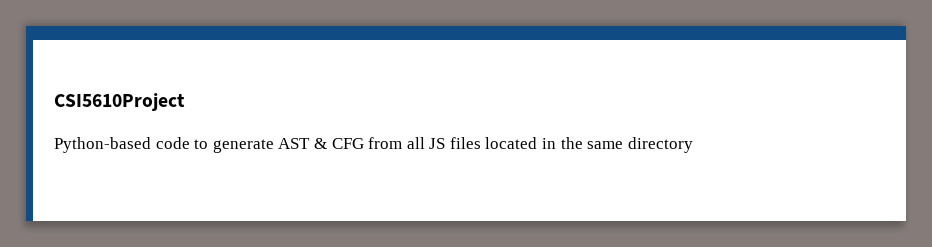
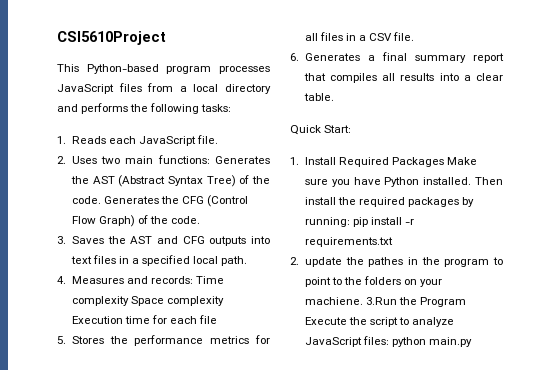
[54,137,693,153] Python-based code to generate AST & CFG from all JS files located in the same directory -> [57,64,270,74] [57,83,271,94] [57,103,232,114] [57,135,219,146] [57,155,270,164] [70,175,270,187] [71,195,249,207] [71,215,201,227] [57,236,271,246] [70,255,248,266] [57,276,225,284] [71,296,225,306] [71,315,218,324] [57,335,270,346] [304,32,415,41] [290,52,504,63] [303,73,504,83] [303,93,334,101] [290,125,352,135] [290,157,478,167] [304,177,503,187] [304,197,475,207] [304,217,415,227] [304,237,393,247] [290,257,504,267] [304,276,443,287] [304,297,467,307] [304,317,455,327] [304,336,473,347] This Python-based program processes JavaScript files from a local directory and performs the following tasks: // 1. Reads each JavaScript file. // 2. Uses two main functions: Generates the AST (Abstract Syntax Tree) of the code. Generates the CFG (Control Flow Graph) of the code. // 3. Saves the AST and CFG outputs into text files in a specified local path. // 4. Measures and records: Time complexity Space complexity Execution time for each file // 5. Stores the performance metrics for all files in a CSV file. // 6. Generates a final summary report that compiles all results into a clear table. // Quick Start: // 1. Install Required Packages Make sure you have Python installed. Then install the required packages by running: pip install -r requirements.txt // 2. update the pathes in the program to point to the folders on your machiene. 3.Run the Program Execute the script to analyze JavaScript files: python main.py

